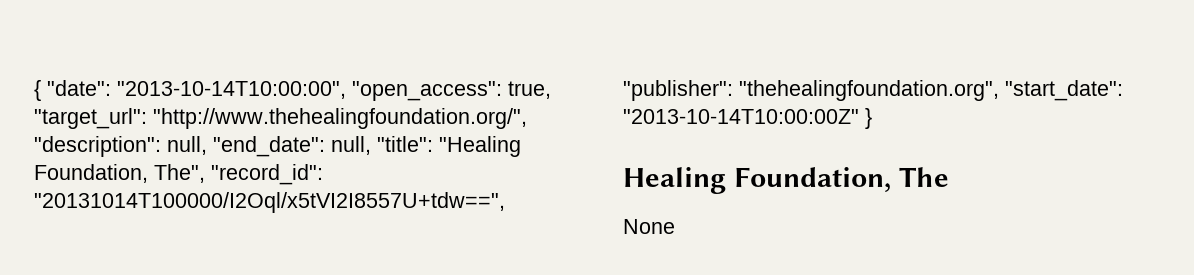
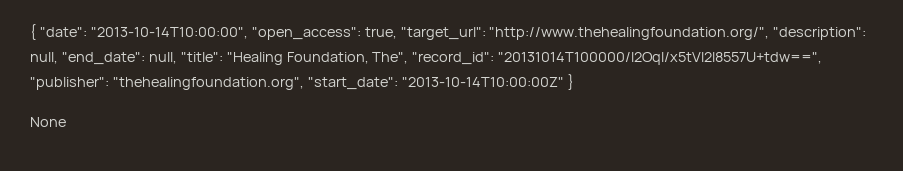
[623,167,949,194] // Healing Foundation, The -> (574, 82) none

